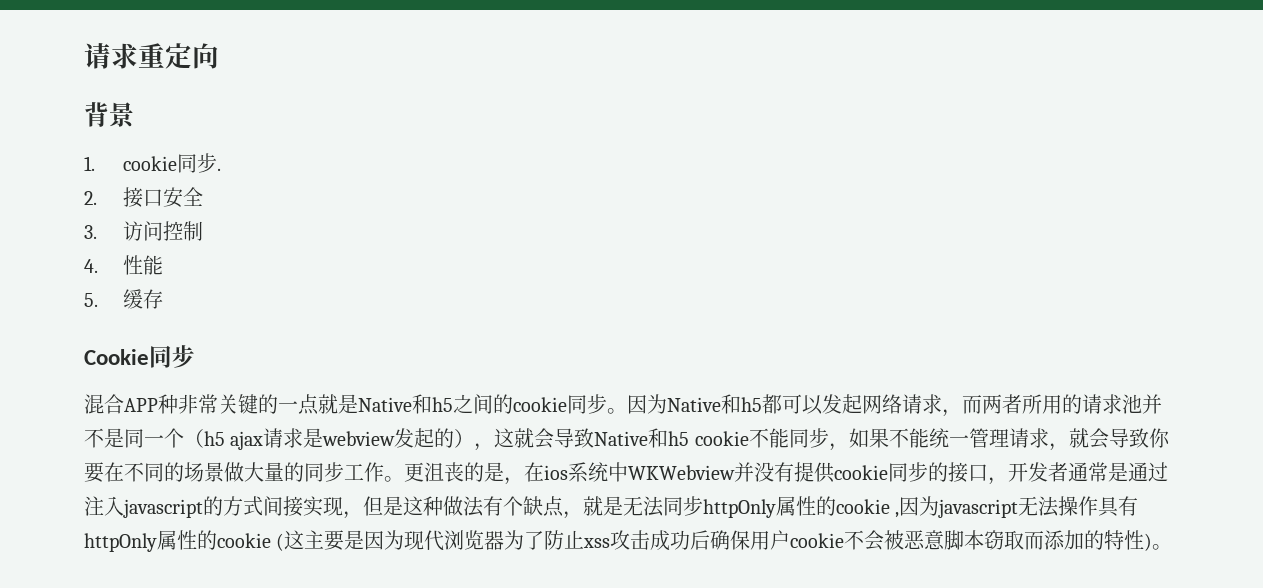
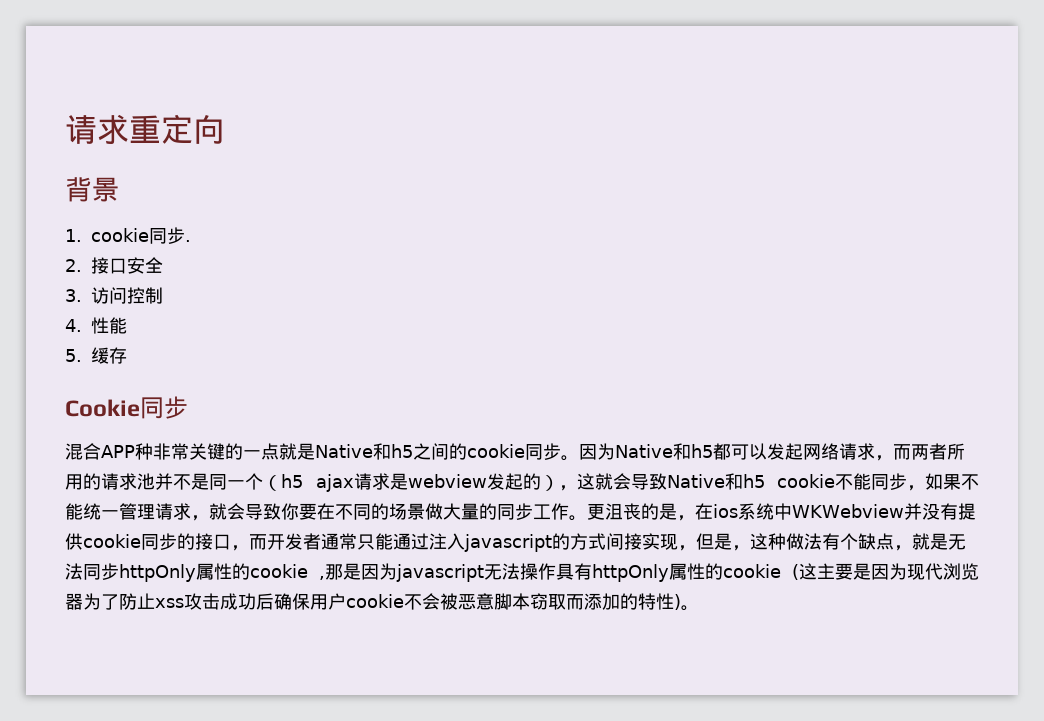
(1008, 481) none -> [249,534,267,550] 而
[1108,462,1128,482] 是 -> [357,533,393,550] 只能
(403, 506) none -> [732,545,750,551] ，
(900, 515) none -> [325,563,361,580] 那是

